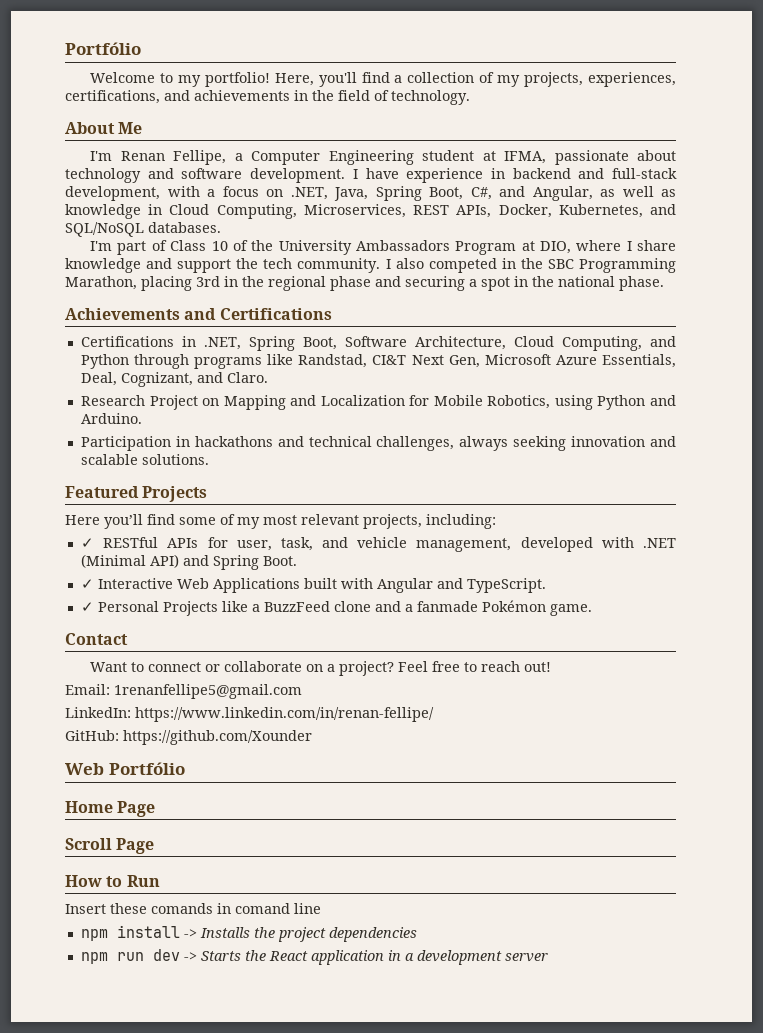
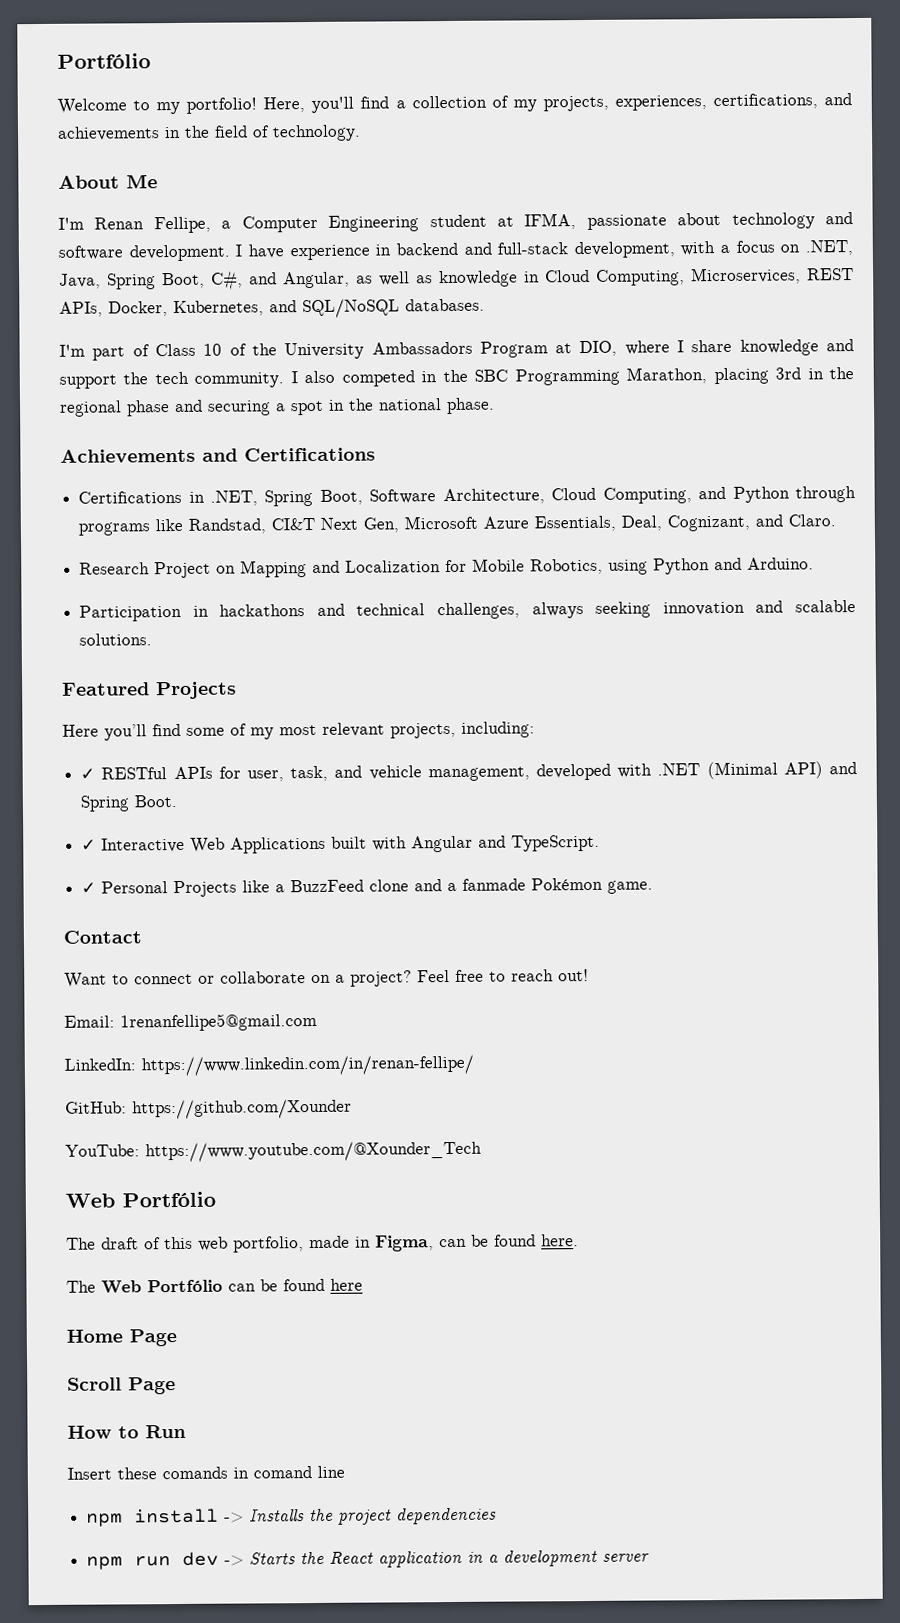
[65,762,185,775] // Web Portfólio -> [65,1140,482,1163] [65,1191,216,1208] [66,1234,579,1253] [66,1278,363,1294] // YouTube: https://www.youtube.com/@Xounder_Tech // Web Portfólio // The draft of this web portfolio, made in Figma, can be found here. // The Web Portfólio can be found here

